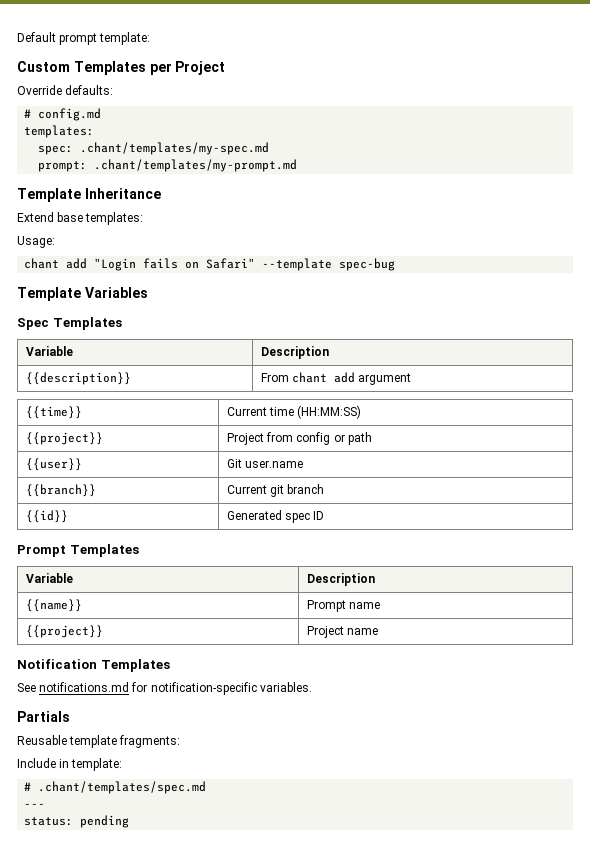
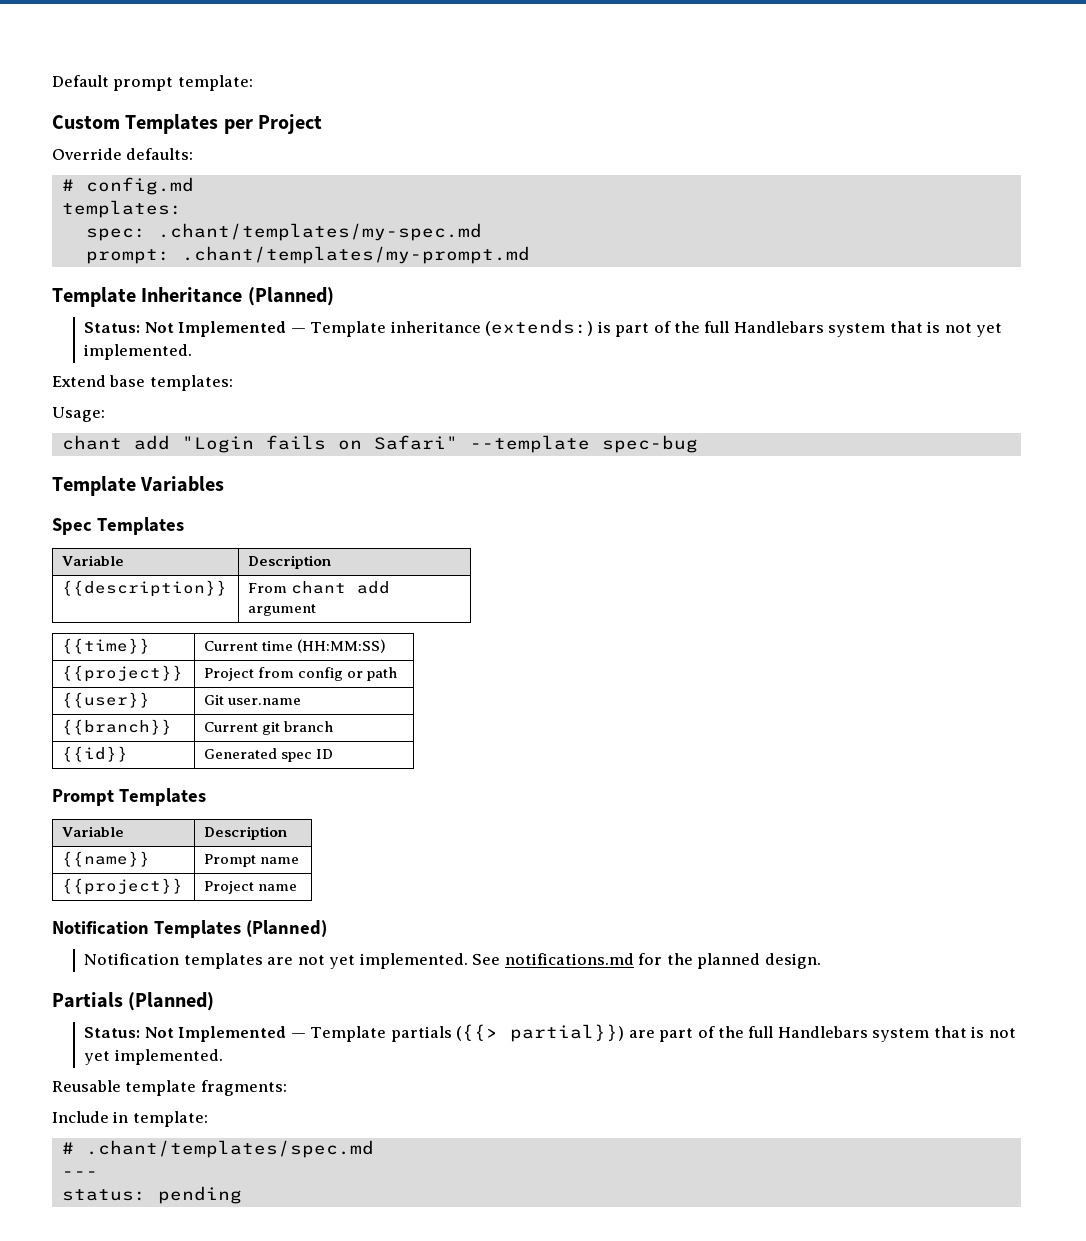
(161, 193) none -> [247,287,334,306] [84,319,1003,337] [84,344,193,360] (Planned) // Status: Not Implemented — Template inheritance (extends:) is part of the full Handlebars system that is not yet implemented.
[17,682,312,695] [17,711,70,722] // See notifications.md for notification-specific variables. // Partials -> [245,920,327,937] [84,953,821,969] [52,992,215,1011] [84,1024,1016,1042] [84,1049,223,1065] (Planned) // Notification templates are not yet implemented. See notifications.md for the planned design. // Partials (Planned) // Status: Not Implemented — Template partials ({{> partial}}) are part of the full Handlebars system that is not yet implemented.

